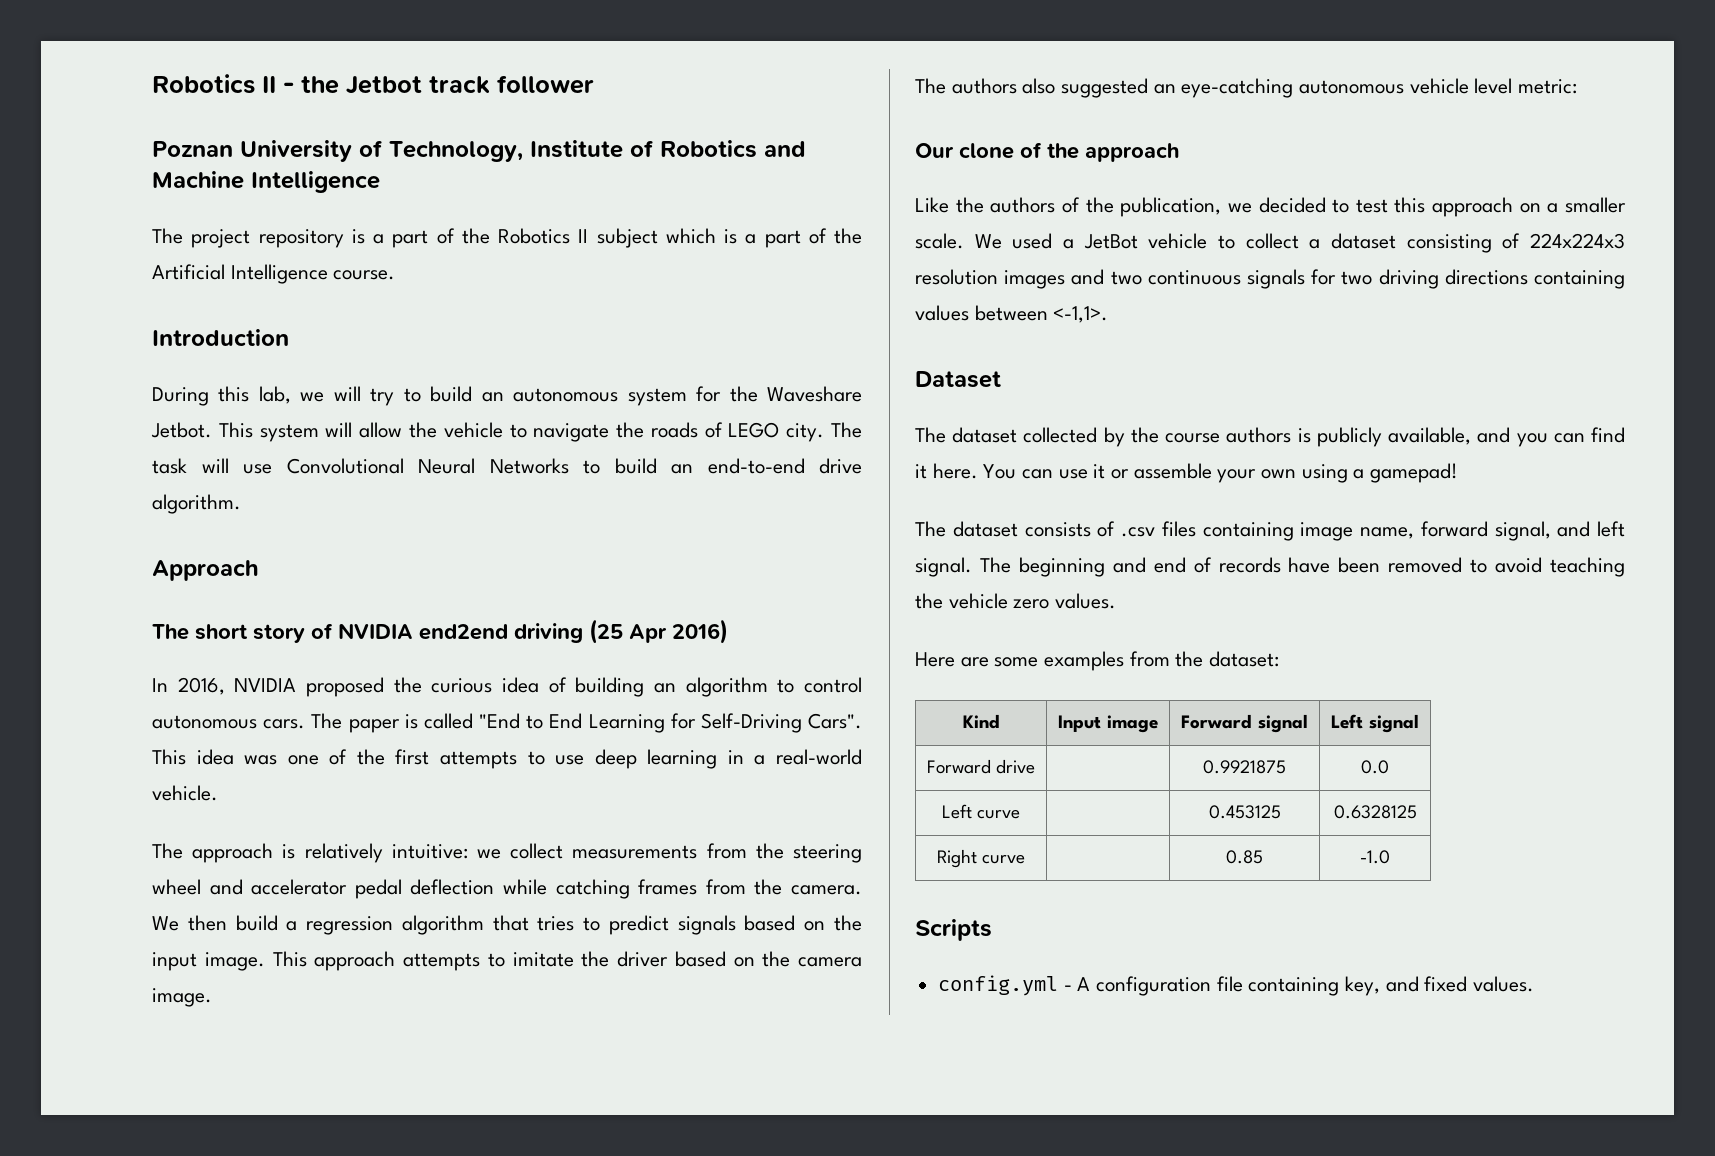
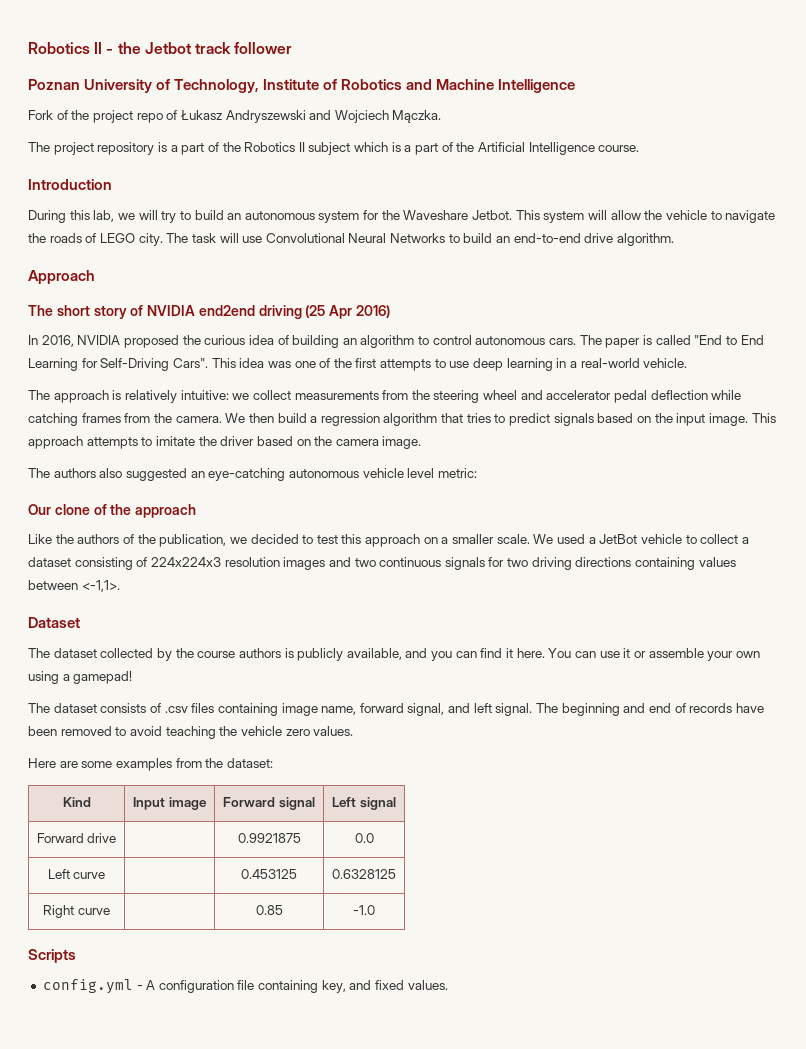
(380, 182) none -> [28,110,442,123] // Fork of the project repo of Łukasz Andryszewski and Wojciech Mączka.

